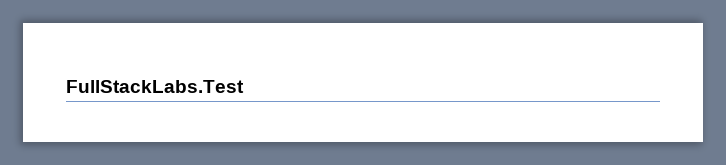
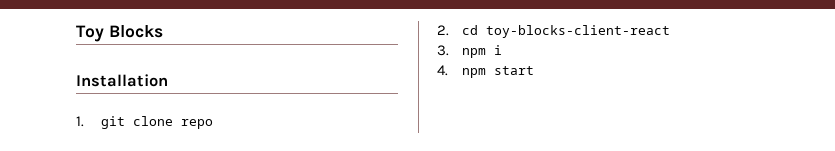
[66,80,244,93] FullStackLabs.Test -> [76,25,163,42] [76,74,168,87] [76,116,214,129] [437,25,671,38] [437,45,503,58] [437,65,535,78] Toy Blocks // Installation // 1. git clone repo // 2. cd toy-blocks-client-react // 3. npm i // 4. npm start

